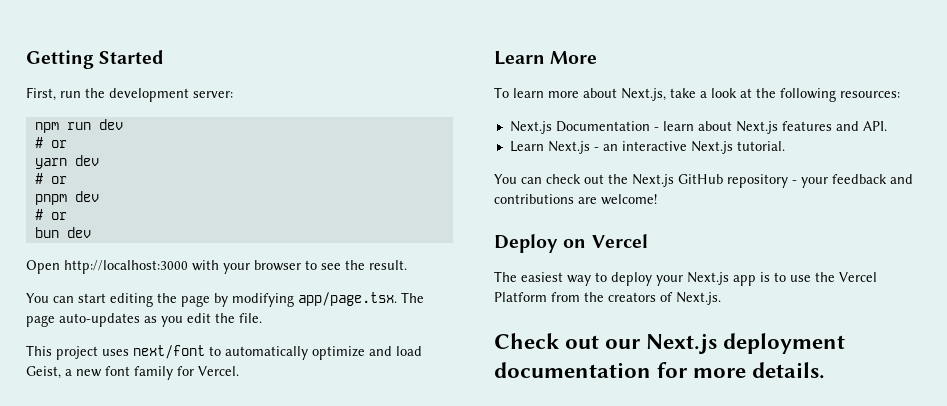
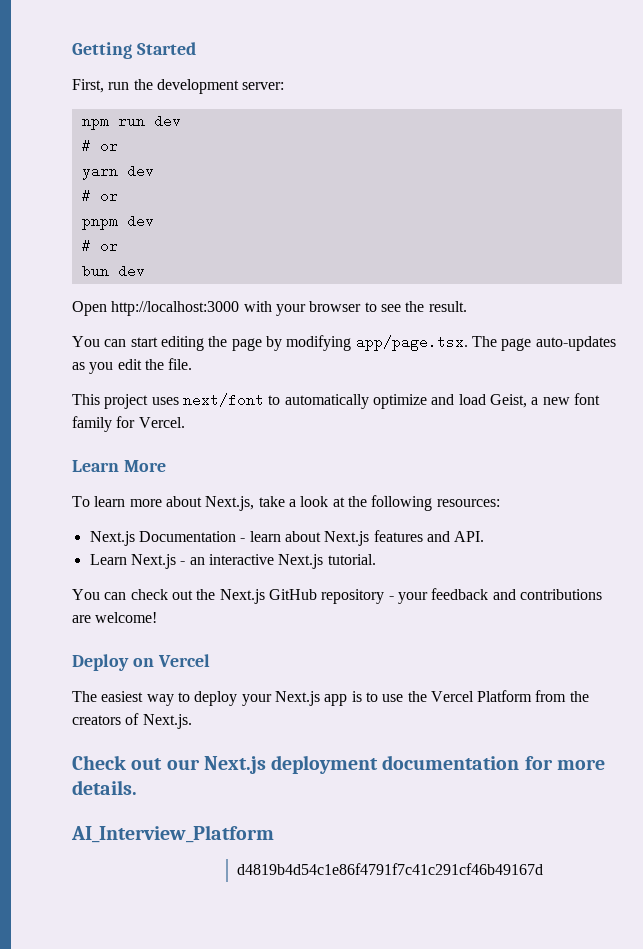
(826, 370) none -> [71,825,274,843] [237,863,543,875] // AI_Interview_Platform // d4819b4d54c1e86f4791f7c41c291cf46b49167d

